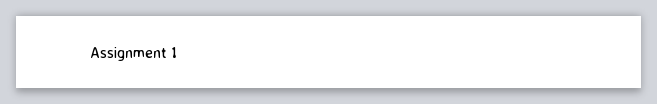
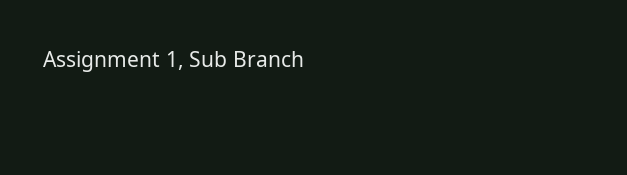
[171,47,178,58] 1 -> [165,51,305,70] 1, Sub Branch

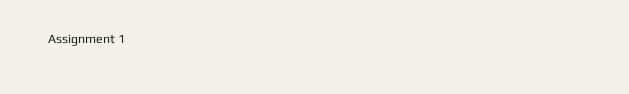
[165,51,305,70] 1, Sub Branch -> [118,34,126,43] 1

